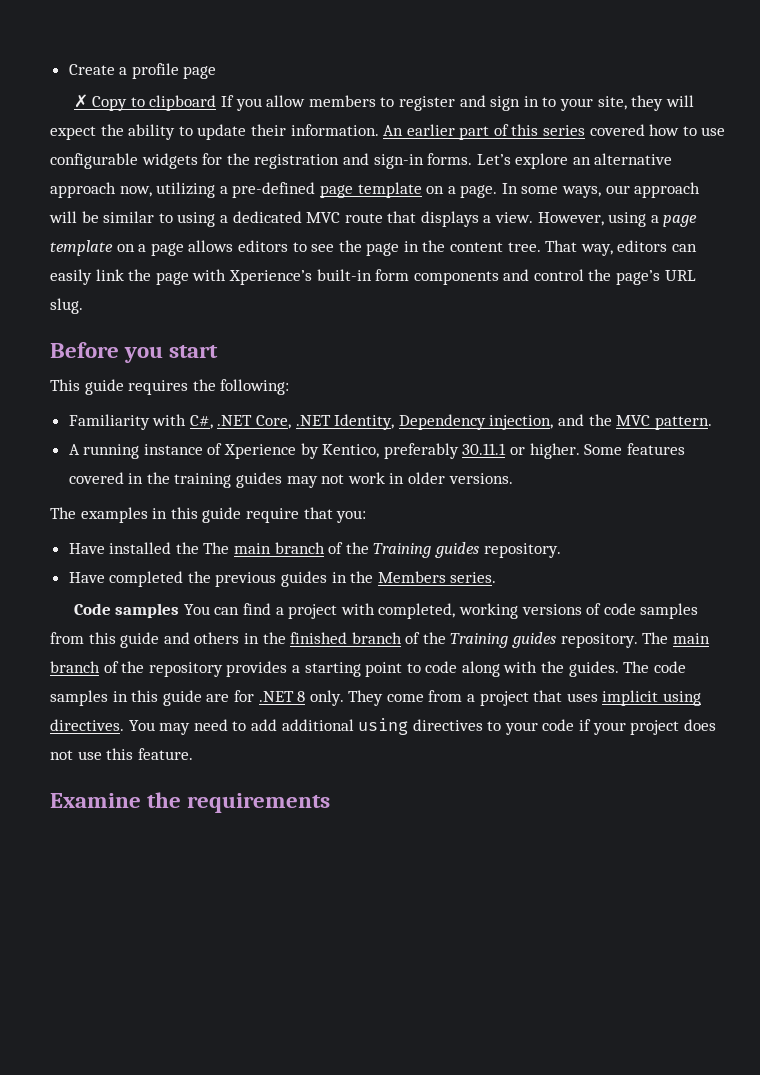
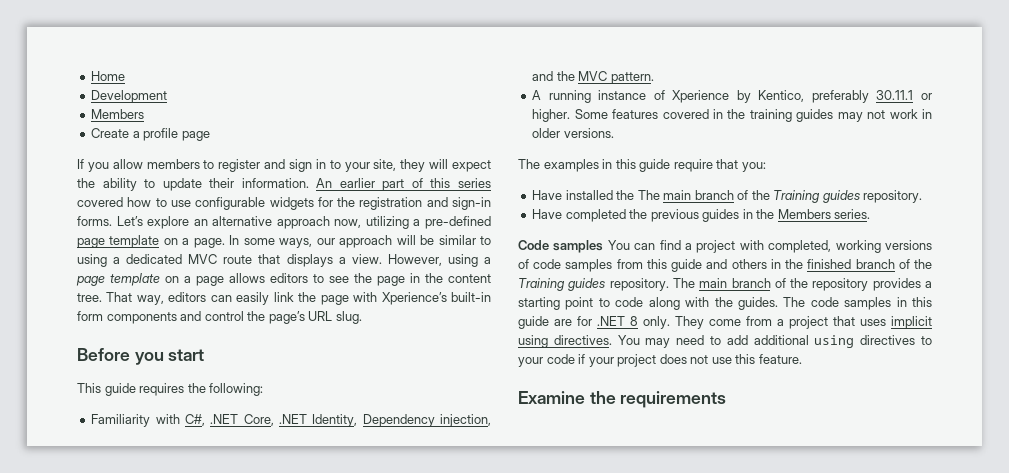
(68, 69) none -> [91,71,126,81] [91,90,168,103] [91,109,145,119] Home // Development // Members //
[73,94,217,111] ✗ Copy to clipboard -> (210, 136) none

